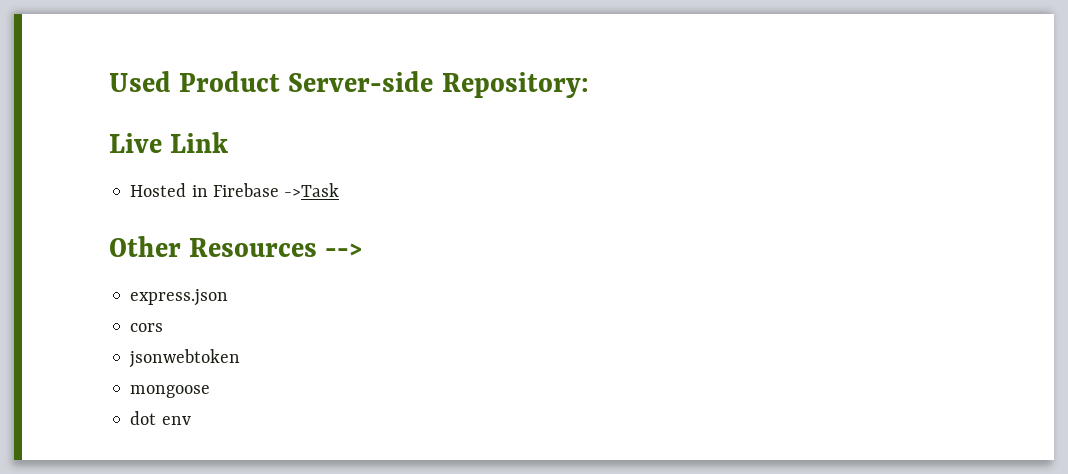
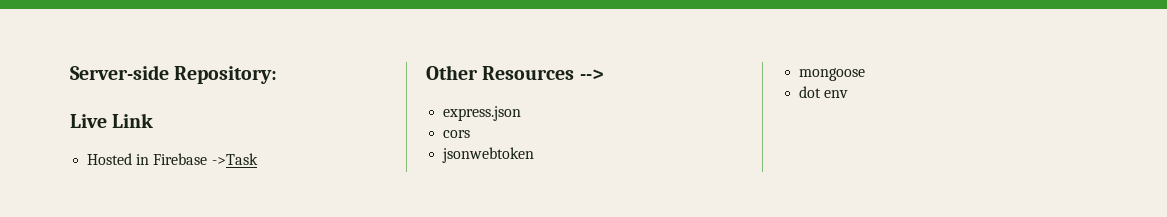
[109,71,281,92] Used Product -> (70, 72) none

